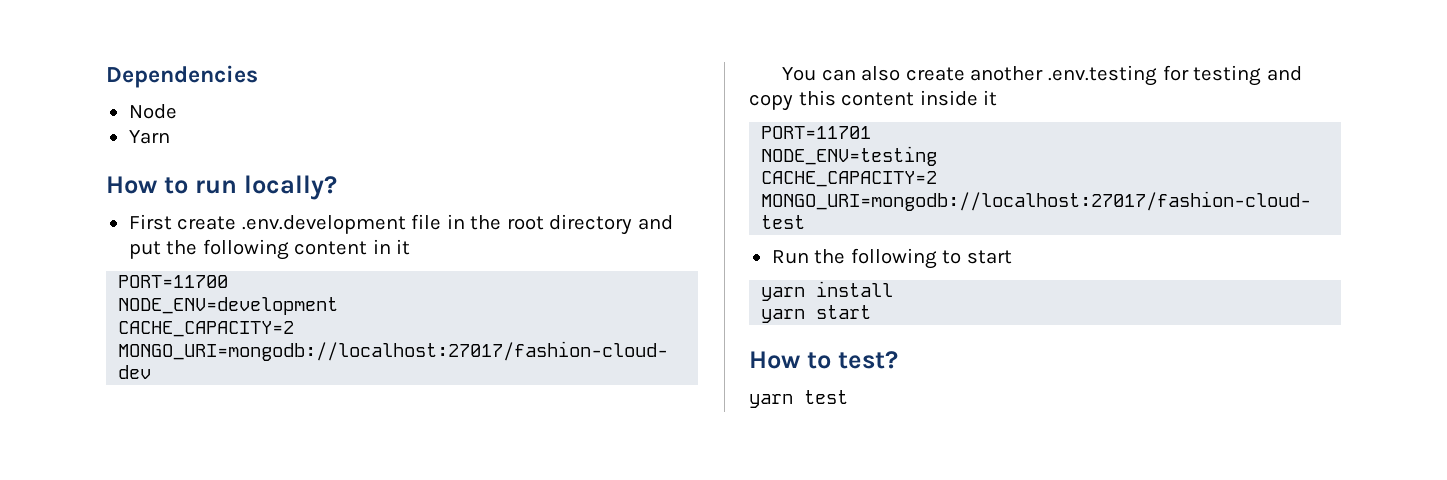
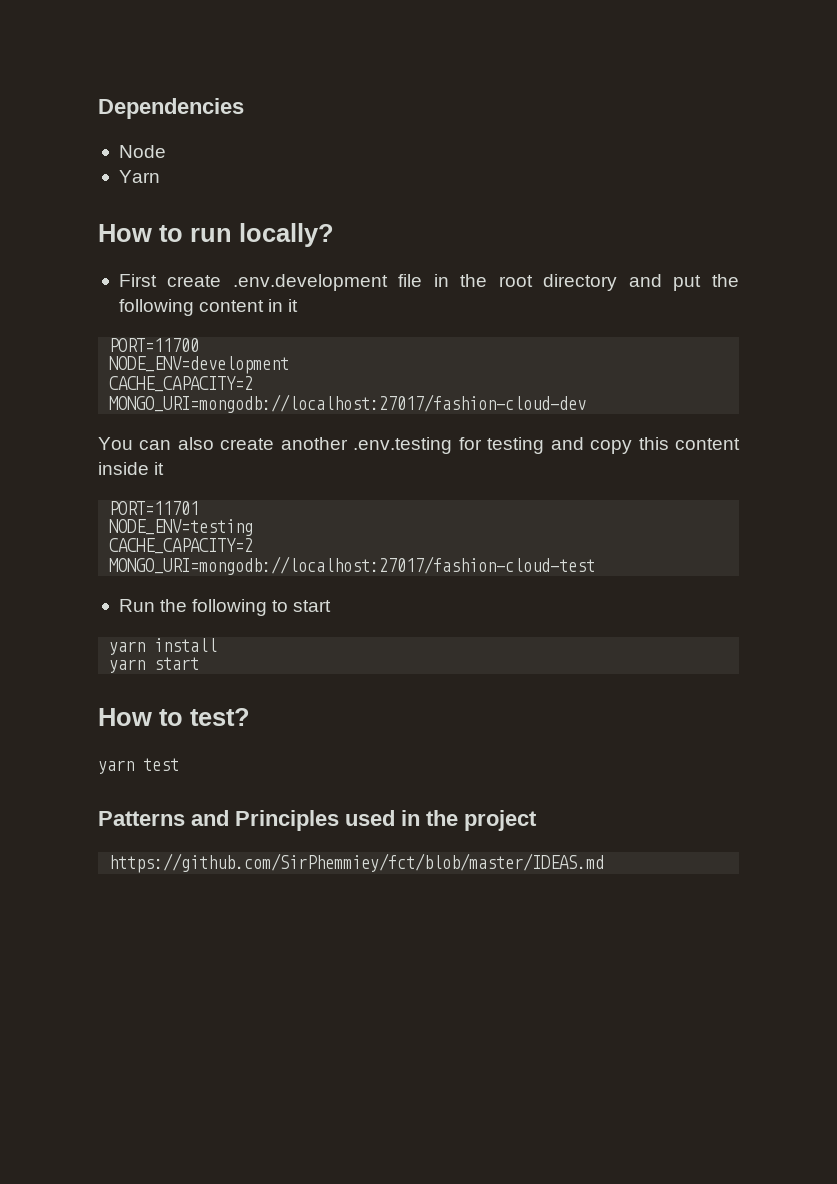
(848, 397) none -> [98,810,537,831] [109,853,605,873] // Patterns and Principles used in the project // https://github.com/SirPhemmiey/fct/blob/master/IDEAS.md

